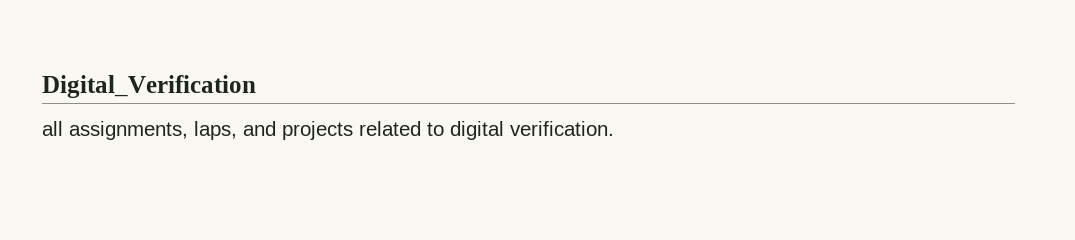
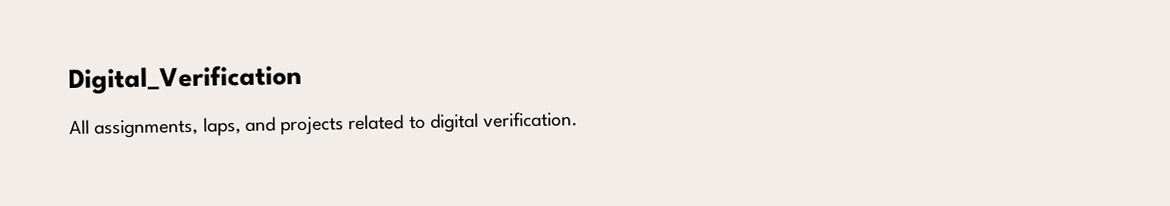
[42,121,63,136] all -> [69,119,90,135] All

